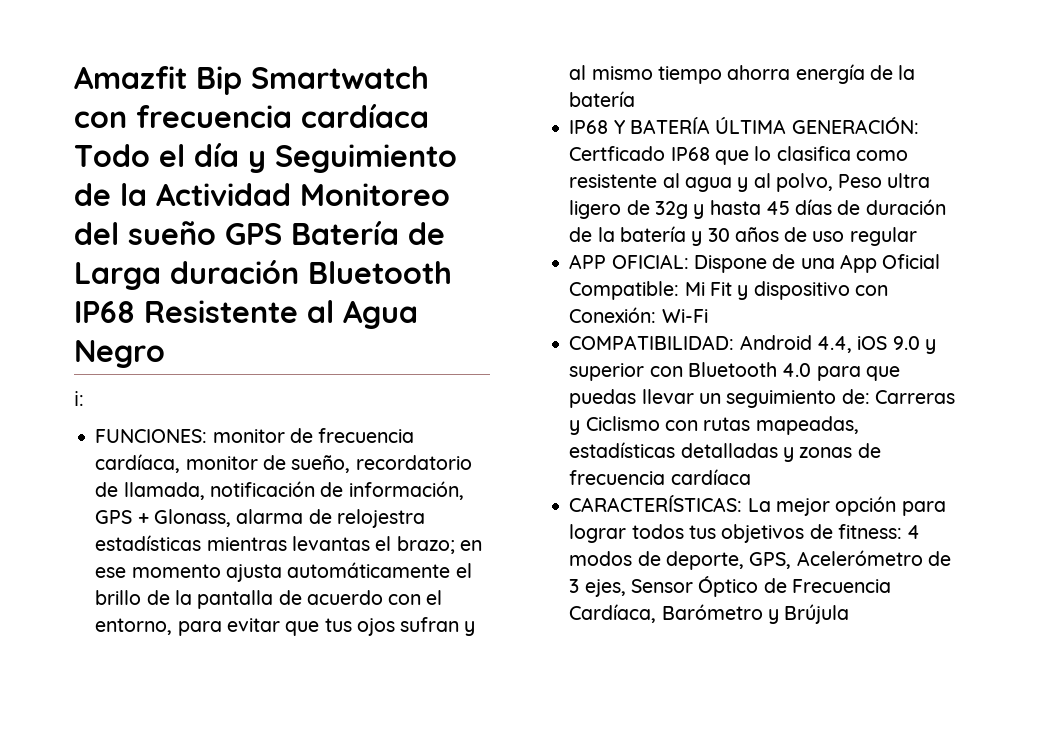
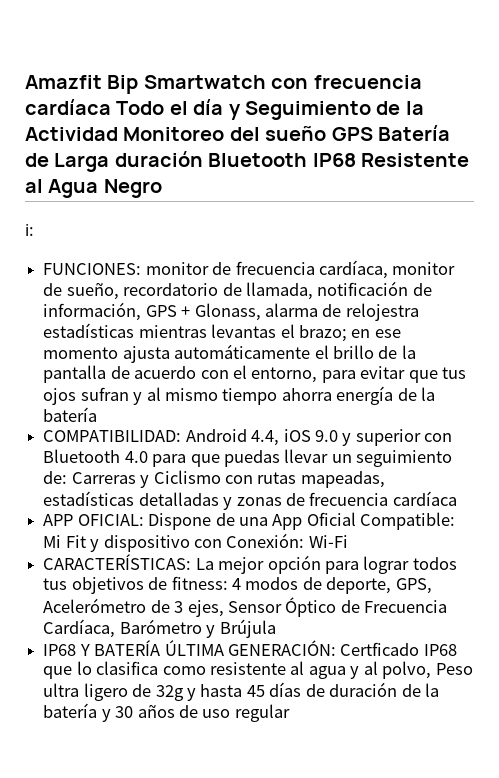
(636, 99) none -> [43,429,453,446] [43,449,453,467] [43,470,385,488] [43,491,457,510] [43,512,456,530] [43,533,348,552] [43,554,457,574] [43,576,432,594] [43,597,448,617] [43,619,276,638] // COMPATIBILIDAD: Android 4.4, iOS 9.0 y superior con Bluetooth 4.0 para que puedas llevar un seguimiento de: Carreras y Ciclismo con rutas mapeadas, estadísticas detalladas y zonas de frecuencia cardíaca // APP OFICIAL: Dispone de una App Oficial Compatible: Mi Fit y dispositivo con Conexión: Wi-Fi // CARACTERÍSTICAS: La mejor opción para lograr todos tus objetivos de fitness: 4 modos de deporte, GPS, Acelerómetro de 3 ejes, Sensor Óptico de Frecuencia Cardíaca, Barómetro y Brújula
[569,254,941,273] [569,281,888,300] [569,307,708,323] [569,335,936,354] [569,362,900,381] [569,389,955,408] [569,416,859,435] [569,442,881,462] [569,469,751,485] [569,495,946,516] [569,524,921,543] [569,550,951,570] [569,576,891,597] [569,604,850,624] // APP OFICIAL: Dispone de una App Oficial Compatible: Mi Fit y dispositivo con Conexión: Wi-Fi // COMPATIBILIDAD: Android 4.4, iOS 9.0 y superior con Bluetooth 4.0 para que puedas llevar un seguimiento de: Carreras y Ciclismo con rutas mapeadas, estadísticas detalladas y zonas de frecuencia cardíaca // CARACTERÍSTICAS: La mejor opción para lograr todos tus objetivos de fitness: 4 modos de deporte, GPS, Acelerómetro de 3 ejes, Sensor Óptico de Frecuencia Cardíaca, Barómetro y Brújula -> (290, 713) none

